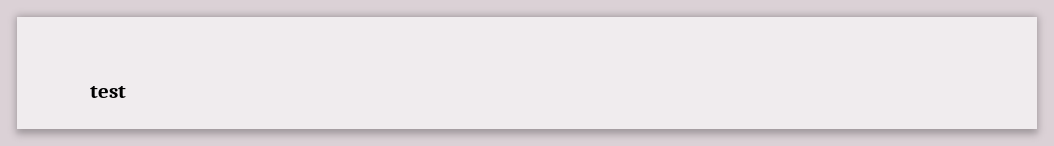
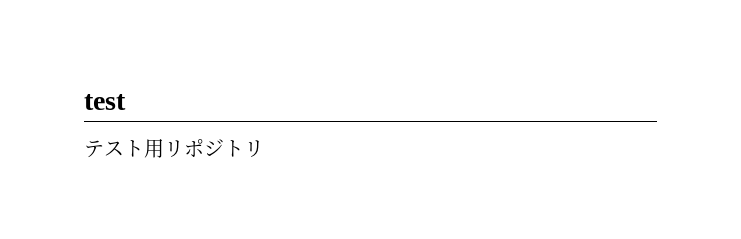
(126, 92) none -> [84,139,264,158] // テスト用リポジトリ

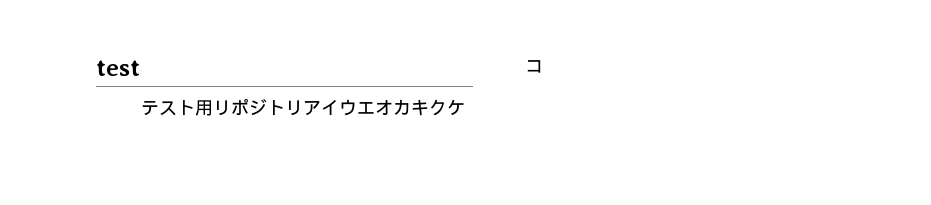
(264, 148) none -> [302,99,465,116] [525,60,543,73] アイウエオカキクケコ

